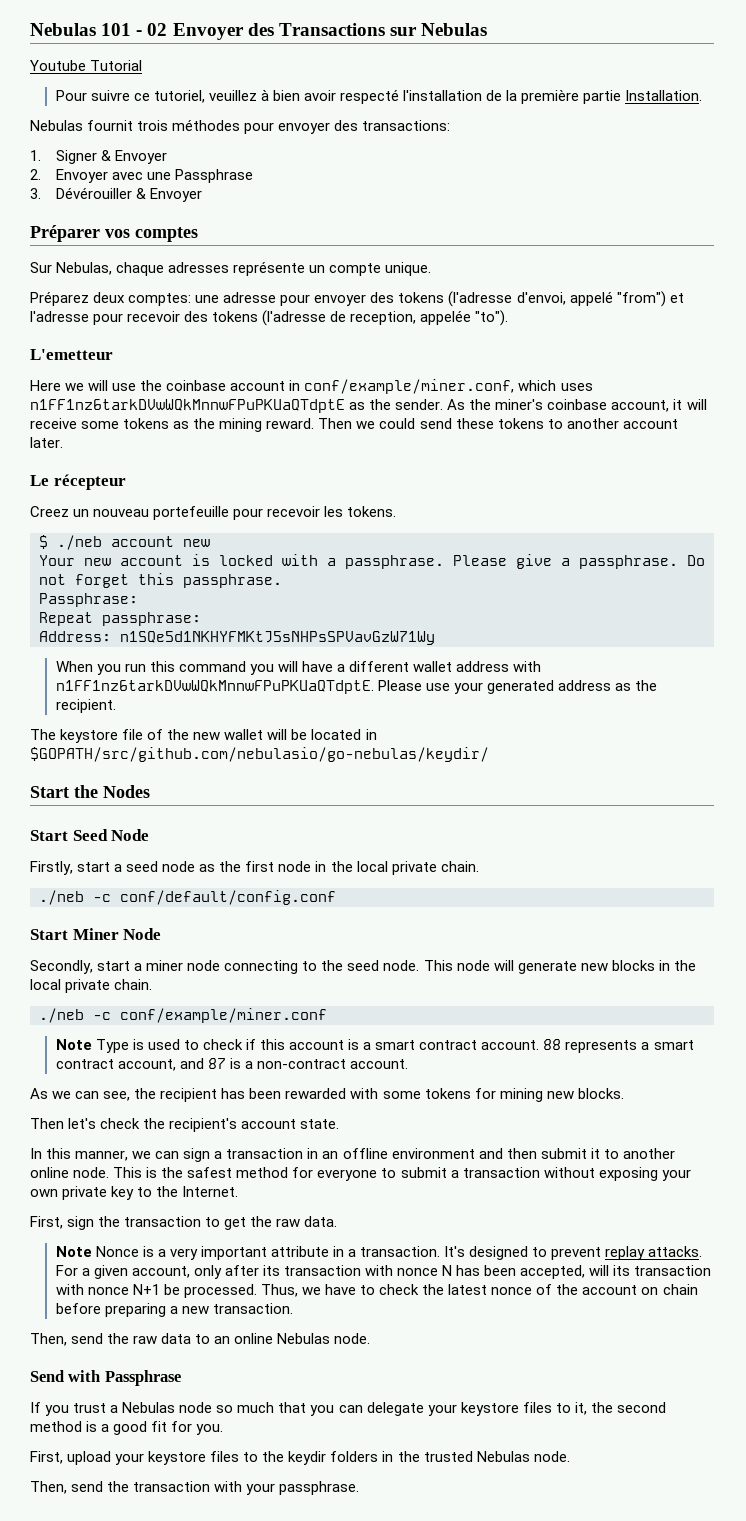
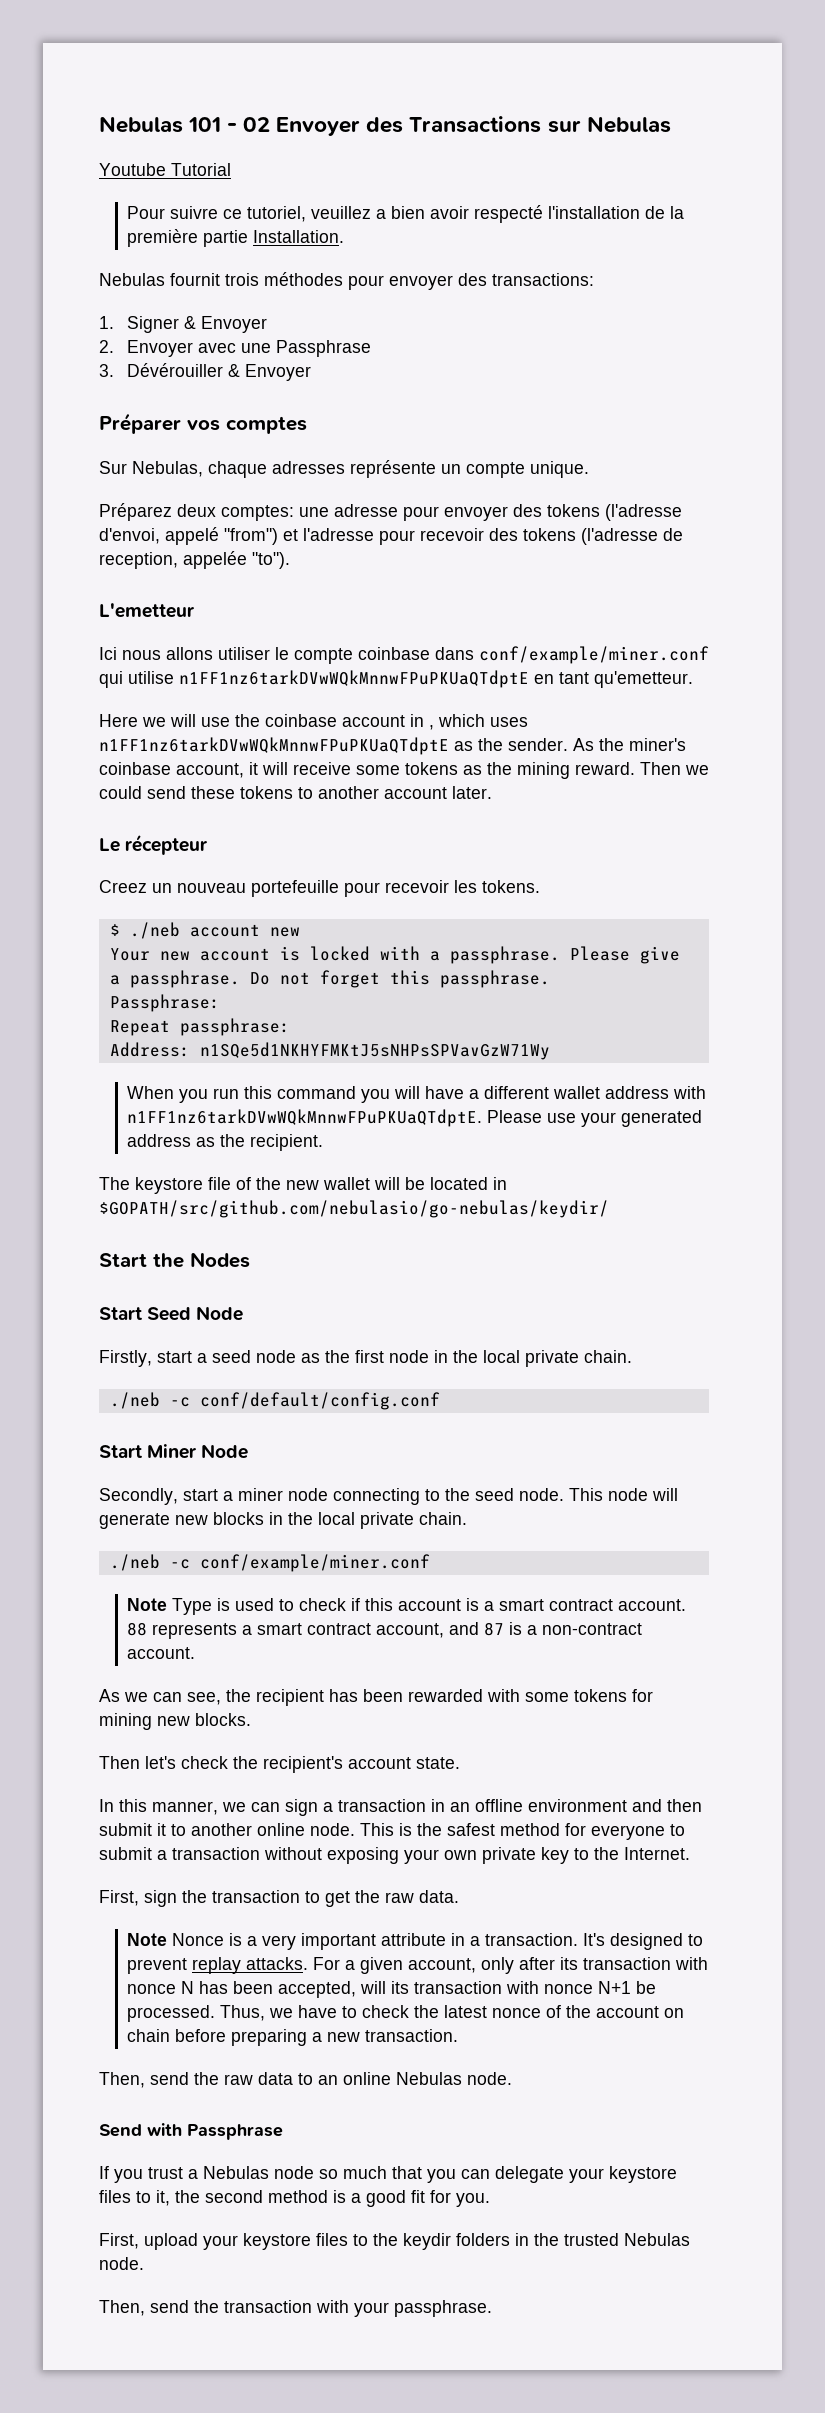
[260,89,269,101] à -> [376,209,387,219] a
(113, 354) none -> [99,646,709,664] [99,670,693,688] // Ici nous allons utiliser le compte coinbase dans conf/example/miner.conf qui utilise n1FF1nz6tarkDVwWQkMnnwFPuPKUaQTdptE en tant qu'emetteur.
[304,379,515,394] conf/example/miner.conf, -> [429,725,434,730] ,

